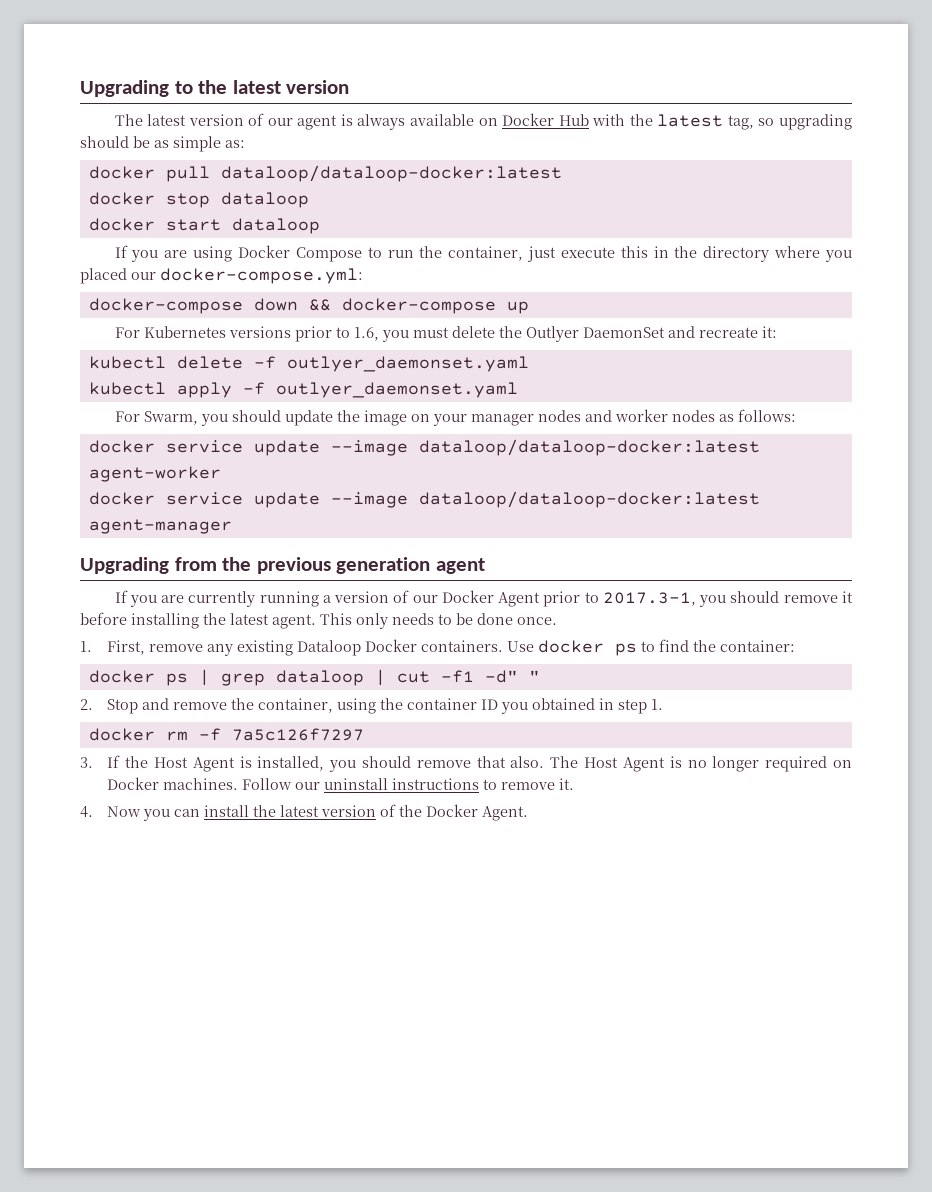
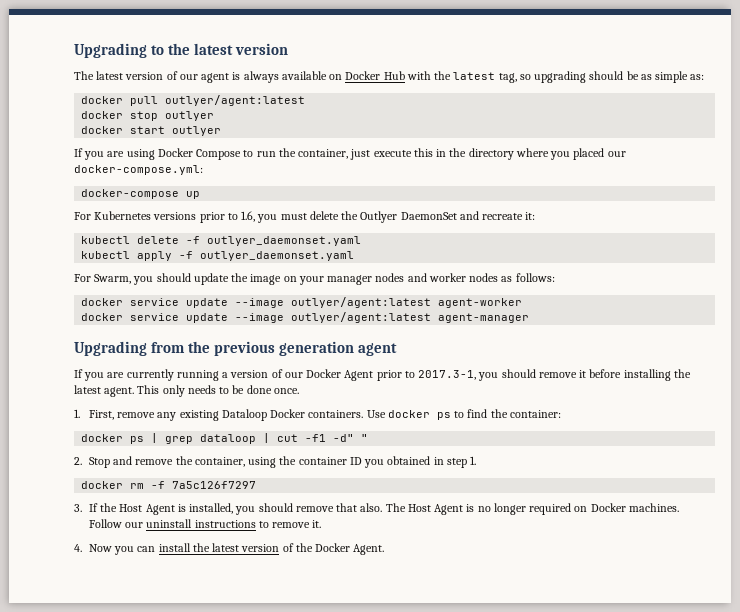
[220,165,562,182] dataloop/dataloop-docker:latest -> [165,95,306,106] outlyer/agent:latest
[220,192,309,208] dataloop -> [165,111,215,121] outlyer
[231,218,320,234] dataloop -> [172,126,222,136] outlyer
[253,298,496,314] down && docker-compose -> (180, 194) none
[418,439,760,456] dataloop/dataloop-docker:latest -> [291,297,432,308] outlyer/agent:latest
[418,491,760,508] dataloop/dataloop-docker:latest -> [291,312,432,323] outlyer/agent:latest

